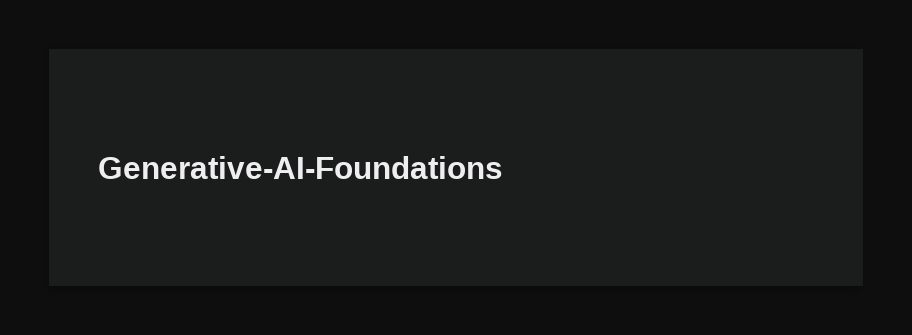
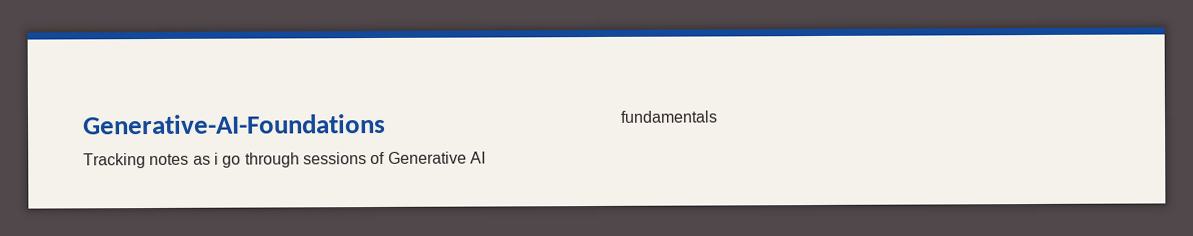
(503, 167) none -> [83,151,486,169] [620,110,718,123] // Tracking notes as i go through sessions of Generative AI fundamentals

